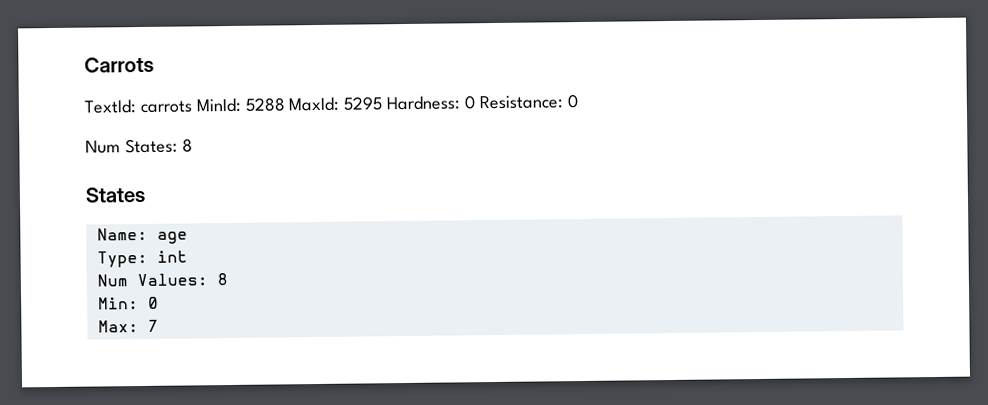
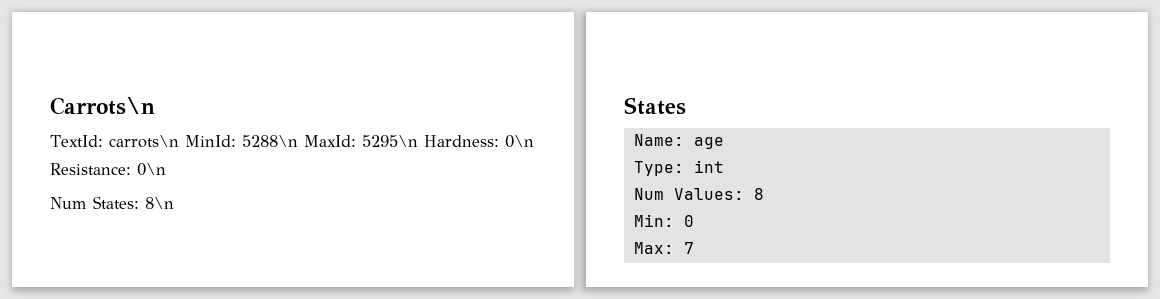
[84,56,154,73] Carrots -> [50,97,155,115] Carrots\n
[139,94,578,114] carrots MinId: 5288 MaxId: 5295 Hardness: 0 Resistance: 0 -> [108,135,534,148] [50,163,166,176] carrots\n MinId: 5288\n MaxId: 5295\n Hardness: 0\n Resistance: 0\n
[181,138,193,153] 8 -> [145,197,174,209] 8\n

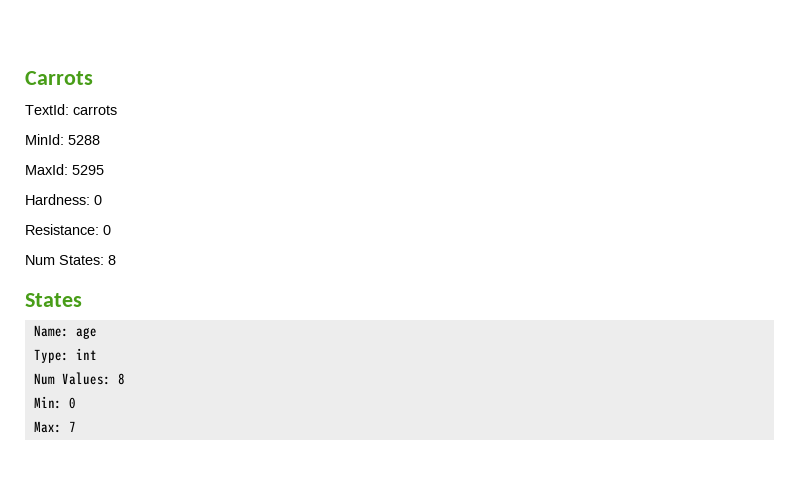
[50,97,155,115] Carrots\n -> [25,71,93,85] Carrots
[108,135,534,148] [50,163,166,176] carrots\n MinId: 5288\n MaxId: 5295\n Hardness: 0\n Resistance: 0\n -> [73,105,117,115] [25,134,100,145] [25,164,104,175] [25,194,102,205] [25,224,111,235] carrots // MinId: 5288 // MaxId: 5295 // Hardness: 0 // Resistance: 0
[145,197,174,209] 8\n -> [108,255,116,265] 8

